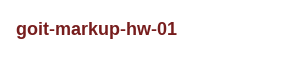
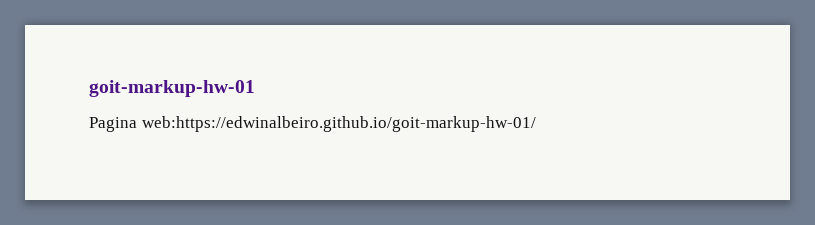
(177, 30) none -> [89,116,536,132] // Pagina web:https://edwinalbeiro.github.io/goit-markup-hw-01/

